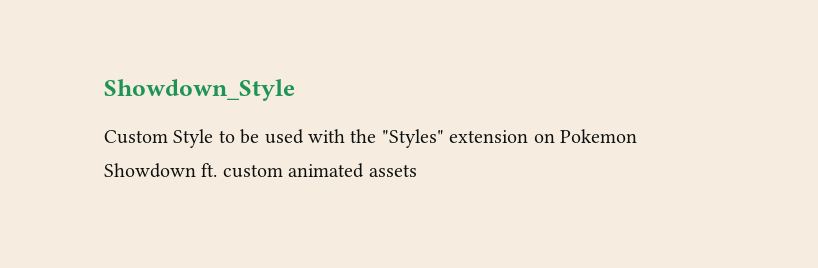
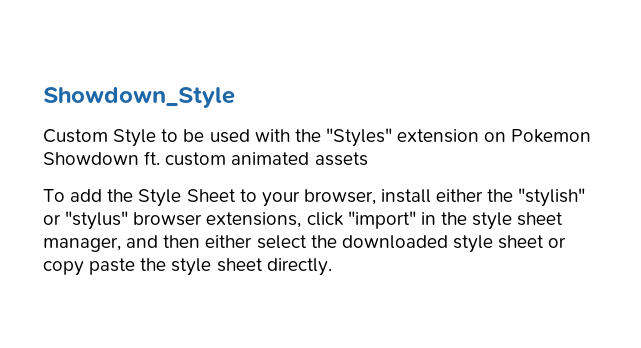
(417, 170) none -> [43,188,586,207] [43,211,564,230] [43,235,567,253] [43,258,332,276] // To add the Style Sheet to your browser, install either the "stylish" or "stylus" browser extensions, click "import" in the style sheet manager, and then either select the downloaded style sheet or copy paste the style sheet directly.

